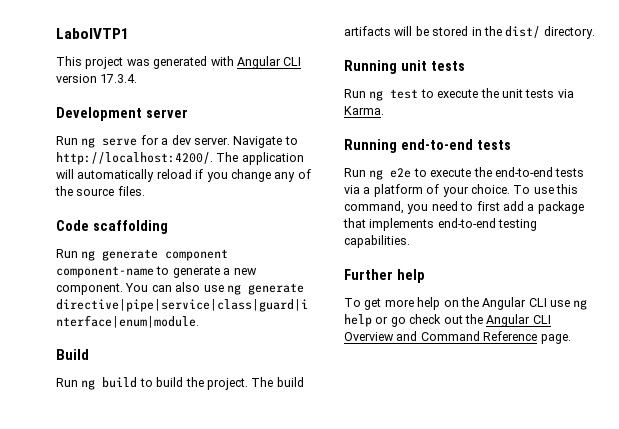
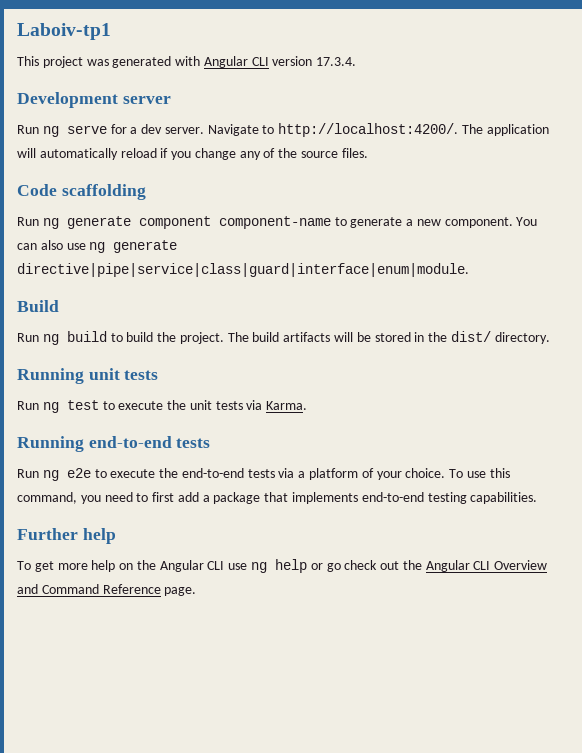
[56,28,129,39] LaboIVTP1 -> [17,23,111,40] Laboiv-tp1

